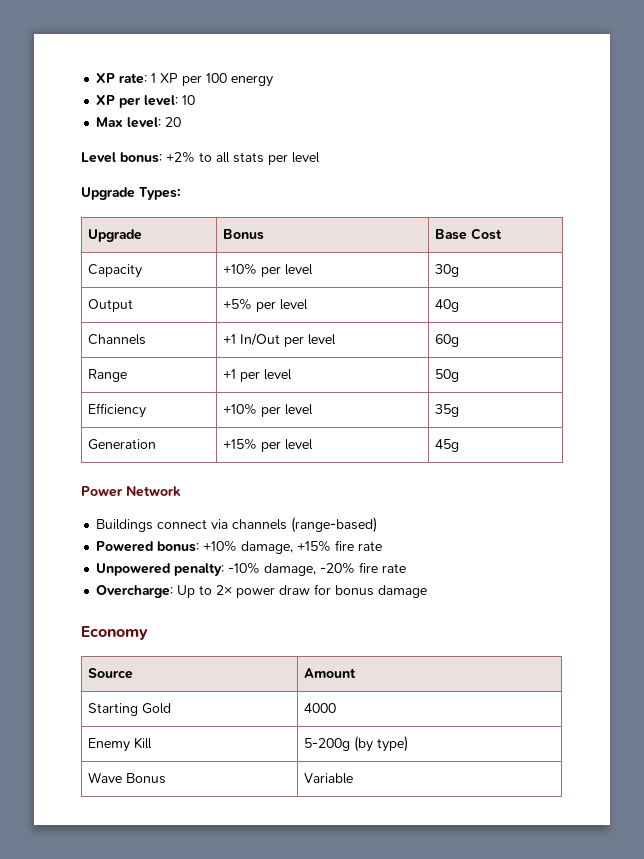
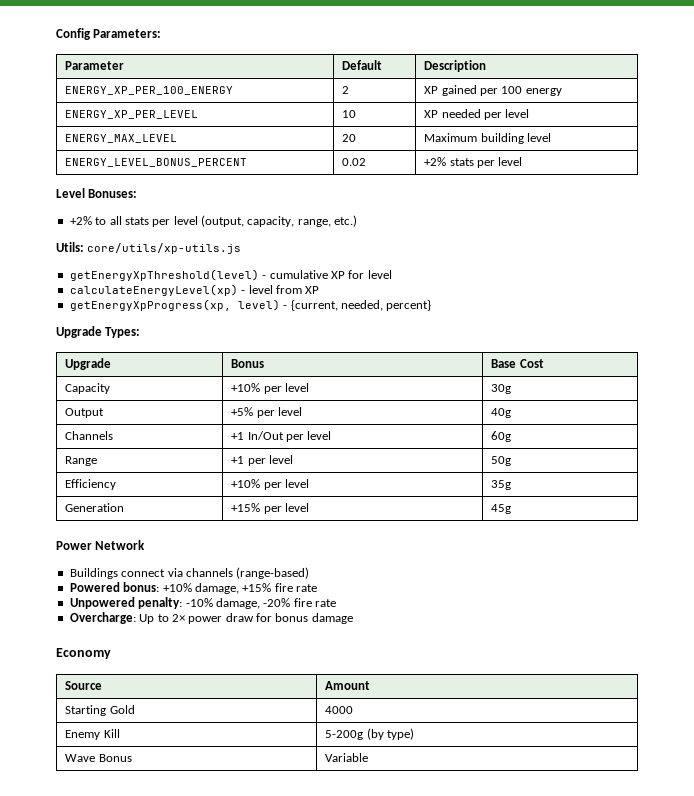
[96,73,274,87] [96,95,196,108] [96,117,182,128] XP rate: 1 XP per 100 energy // XP per level: 10 // Max level: 20 -> [56,28,162,40] [65,61,125,70] [342,60,383,70] [424,60,487,72] [65,86,234,95] [342,86,350,94] [424,85,562,96] [65,110,199,119] [342,110,357,118] [424,109,530,120] [65,134,178,143] [342,134,357,142] [424,133,552,144] [65,158,248,167] [342,158,367,166] [424,157,523,168] Config Parameters: // Parameter | Default | Description // ENERGY_XP_PER_100_ENERGY | 2 | XP gained per 100 energy // ENERGY_XP_PER_LEVEL | 10 | XP needed per level // ENERGY_MAX_LEVEL | 20 | Maximum building level // ENERGY_LEVEL_BONUS_PERCENT | 0.02 | +2% stats per level
[120,152,162,163] bonus: -> [88,189,138,198] Bonuses: //
(320, 157) none -> [201,215,358,227] [56,242,242,254] [69,269,392,281] [69,284,320,296] [69,299,432,311] (output, capacity, range, etc.) // Utils: core/utils/xp-utils.js // getEnergyXpThreshold(level) - cumulative XP for level // calculateEnergyLevel(xp) - level from XP // getEnergyXpProgress(xp, level) - {current, needed, percent}

